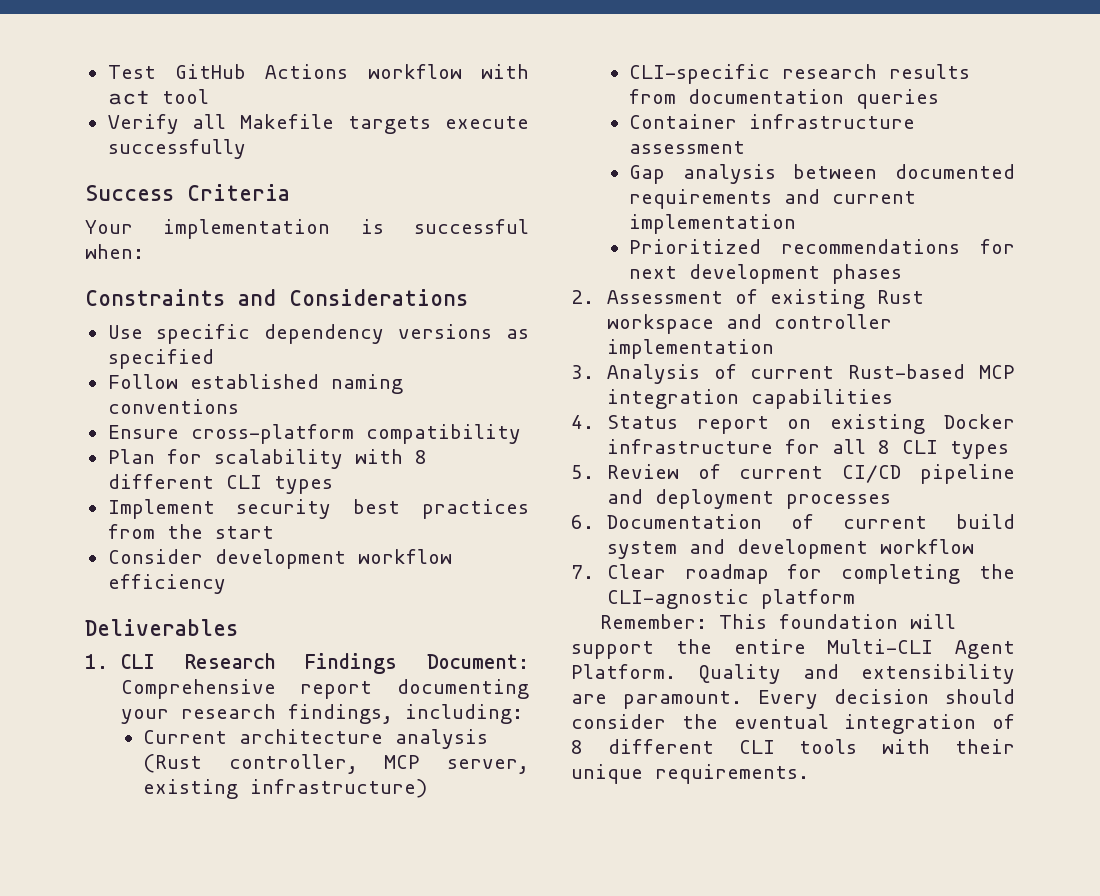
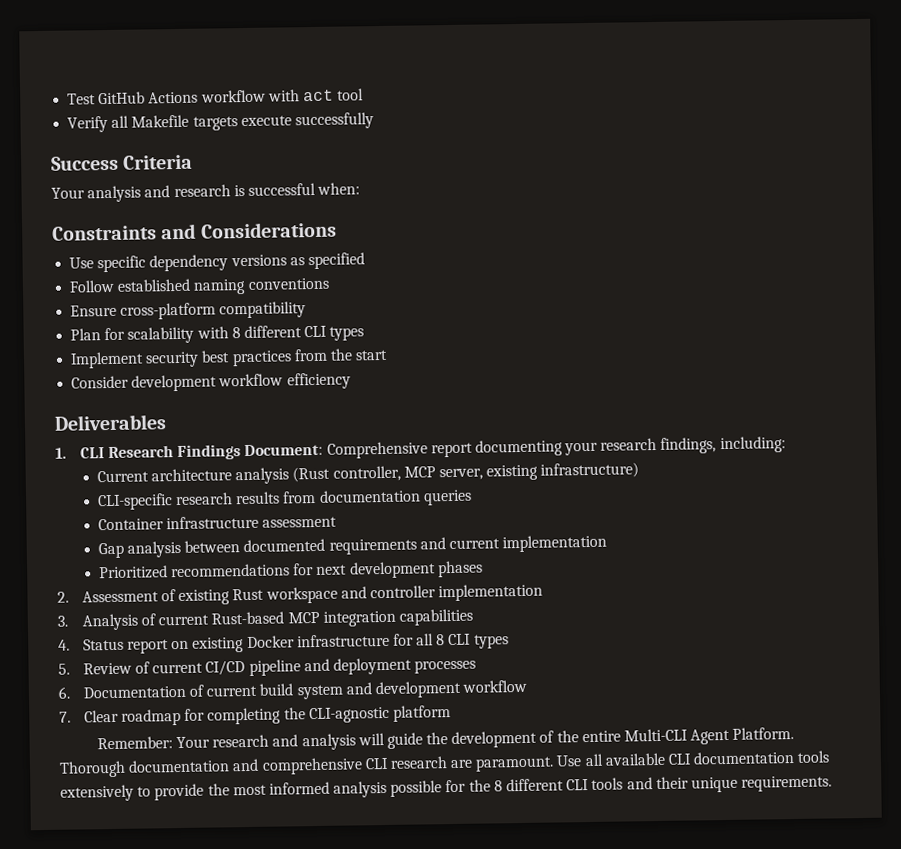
[163,219,331,239] implementation -> [87,184,231,203] analysis and research
[718,614,956,629] [571,641,654,659] This foundation will support -> [175,730,555,751] Your research and analysis will guide the development of
[698,664,1015,684] [571,689,1015,709] [571,714,1015,734] Quality and extensibility are paramount. Every decision should consider the eventual integration of -> [59,750,830,778] [60,779,491,802] Thorough documentation and comprehensive CLI research are paramount. Use all available CLI documentation tools extensively to provide the most informed analysis possible for the
[882,739,931,754] with -> [626,777,653,790] and

